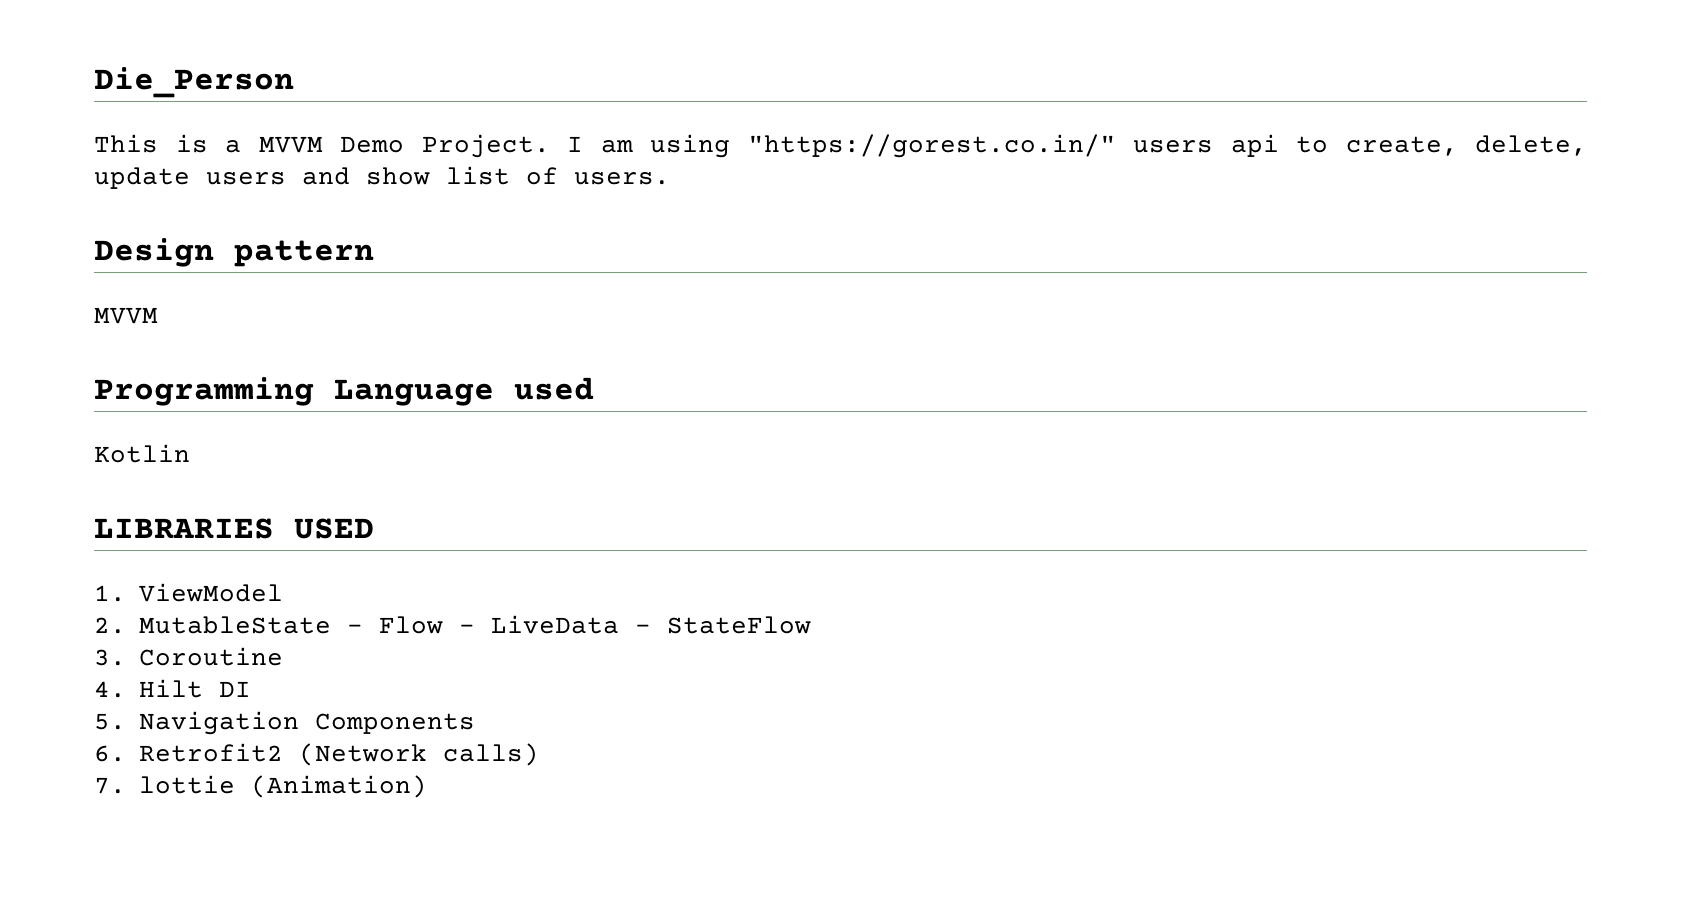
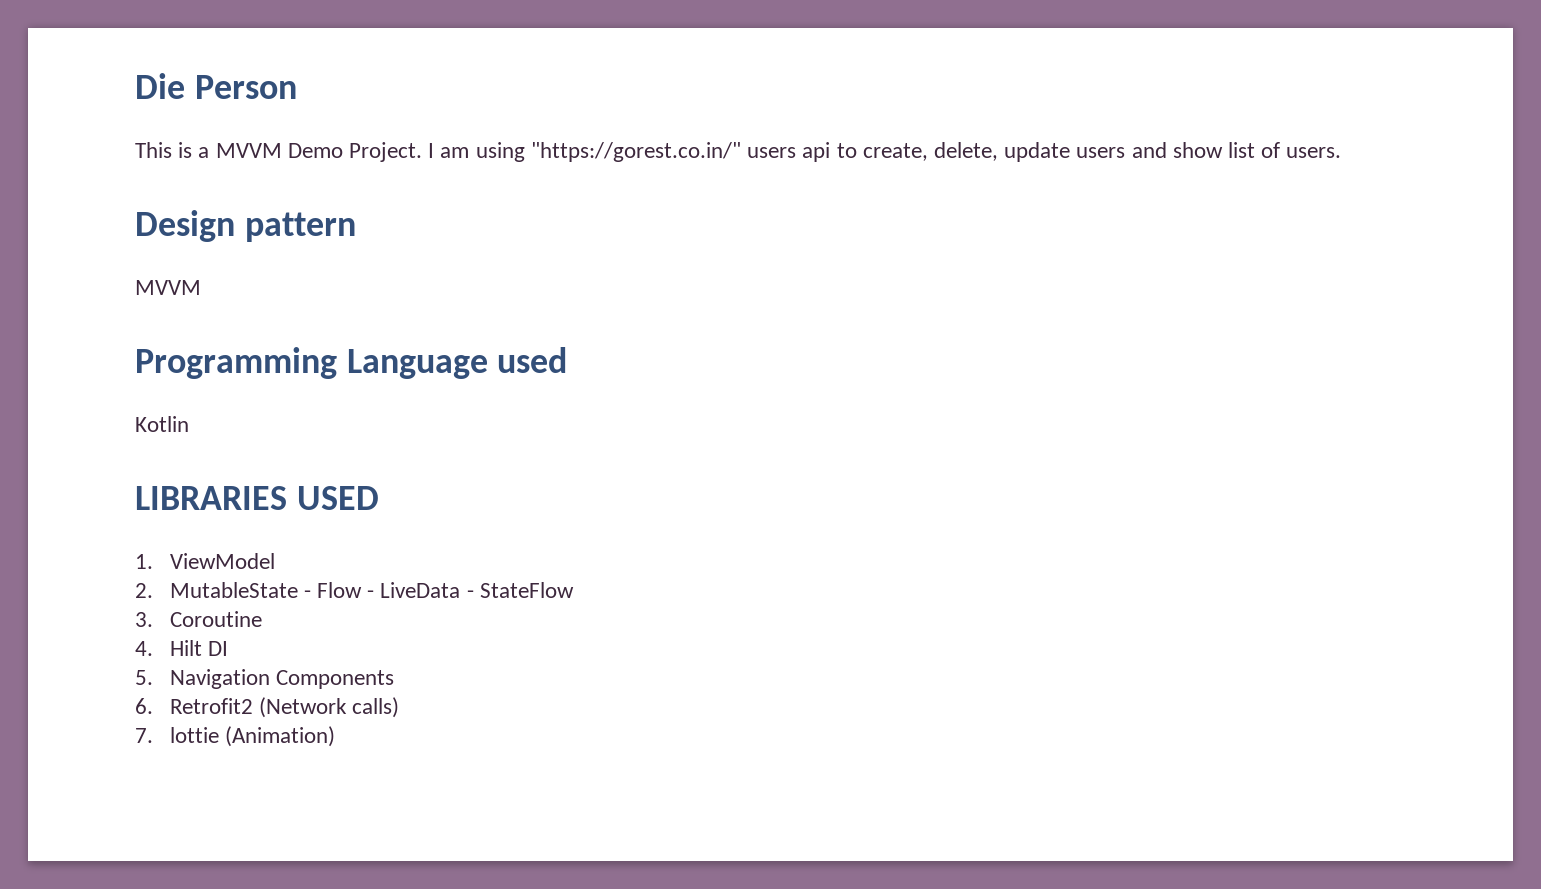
[94,67,294,98] Die_Person -> [135,73,297,99] Die Person

